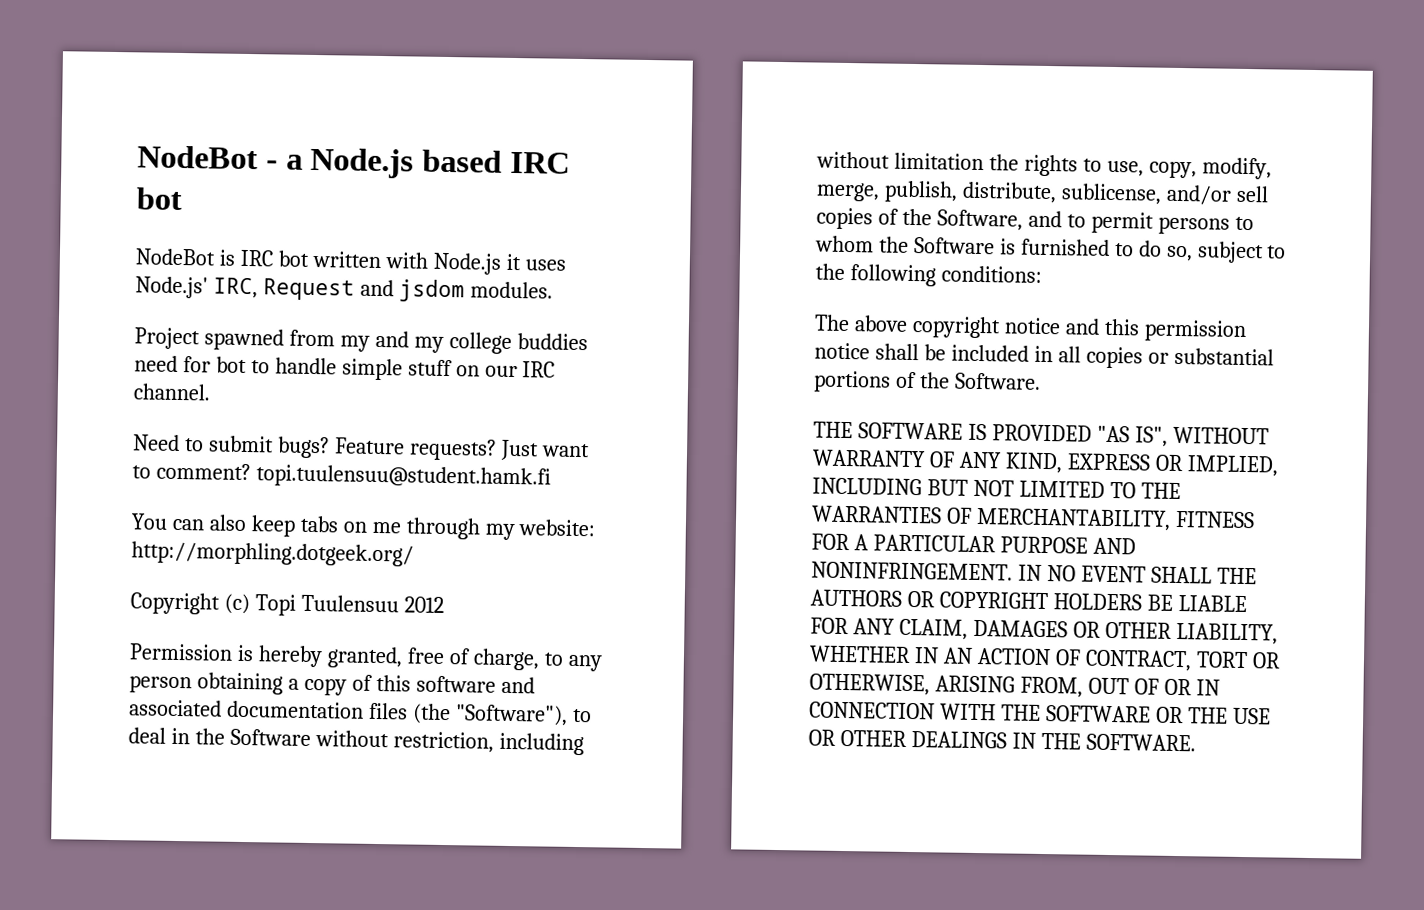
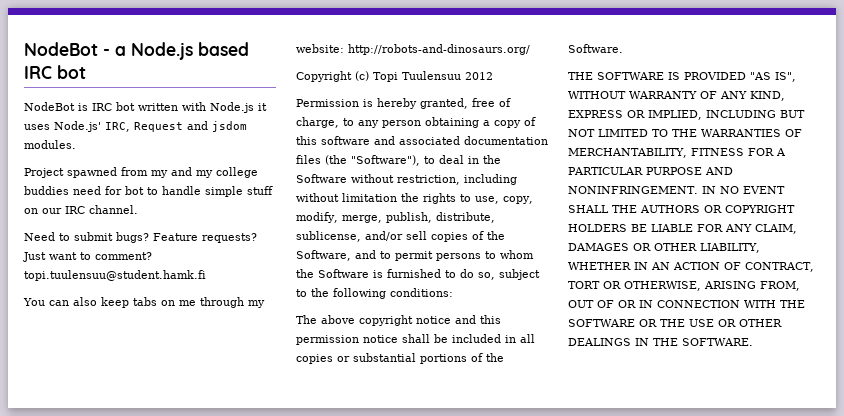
[131,541,414,567] http://morphling.dotgeek.org/ -> [348,44,530,55] http://robots-and-dinosaurs.org/

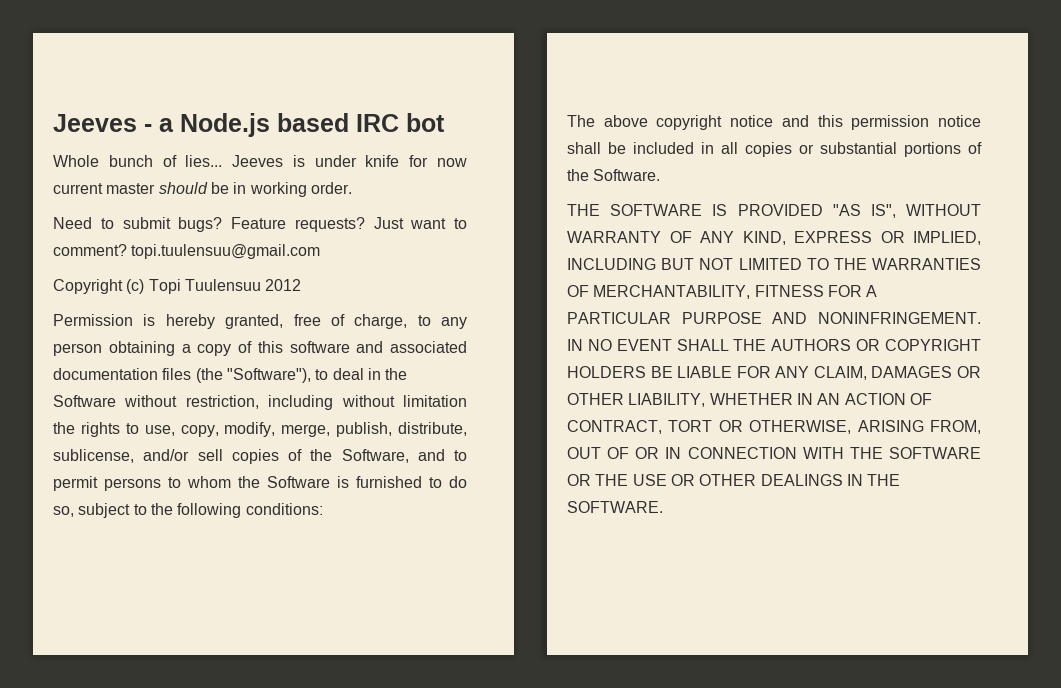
[24,42,98,56] NodeBot -> [53,114,137,132] Jeeves
[24,102,267,113] [24,121,247,132] [24,140,76,149] [24,167,258,178] [24,186,273,197] [24,205,138,214] NodeBot is IRC bot written with Node.js it uses Node.js' IRC, Request and jsdom modules. // Project spawned from my and my college buddies need for bot to handle simple stuff on our IRC channel. -> [53,155,467,167] [53,182,352,197] Whole bunch of lies... Jeeves is under knife for now current master should be in working order.
[24,270,206,281] [23,297,265,308] [296,44,530,55] topi.tuulensuu@student.hamk.fi // You can also keep tabs on me through my website: http://robots-and-dinosaurs.org/ -> [131,244,321,259] topi.tuulensuu@gmail.com

